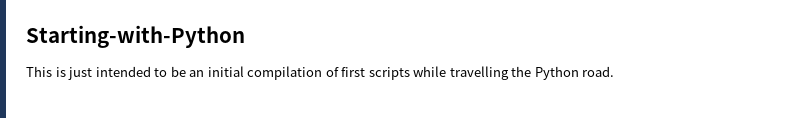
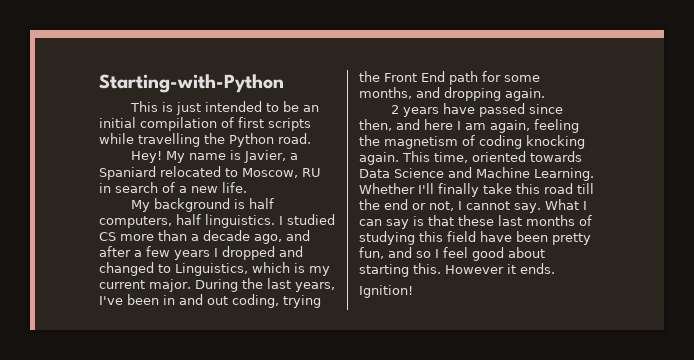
(615, 71) none -> [130,150,298,163] [99,166,321,180] [99,182,247,193] [130,198,274,212] [99,214,335,228] [99,230,310,244] [99,246,303,260] [99,262,330,276] [99,278,335,292] [99,294,321,308] [359,71,540,85] [359,87,545,101] [390,103,563,117] [359,119,579,133] [359,135,585,149] [359,151,582,165] [359,167,594,181] [359,183,594,197] [359,199,587,213] [359,215,592,229] [359,231,591,245] [359,247,545,261] [359,263,555,277] [359,285,413,298] // Hey! My name is Javier, a Spaniard relocated to Moscow, RU in search of a new life. // My background is half computers, half linguistics. I studied CS more than a decade ago, and after a few years I dropped and changed to Linguistics, which is my current major. During the last years, I've been in and out coding, trying the Front End path for some months, and dropping again. // 2 years have passed since then, and here I am again, feeling the magnetism of coding knocking again. This time, oriented towards Data Science and Machine Learning. Whether I'll finally take this road till the end or not, I cannot say. What I can say is that these last months of studying this field have been pretty fun, and so I feel good about starting this. However it ends. // Ignition!

